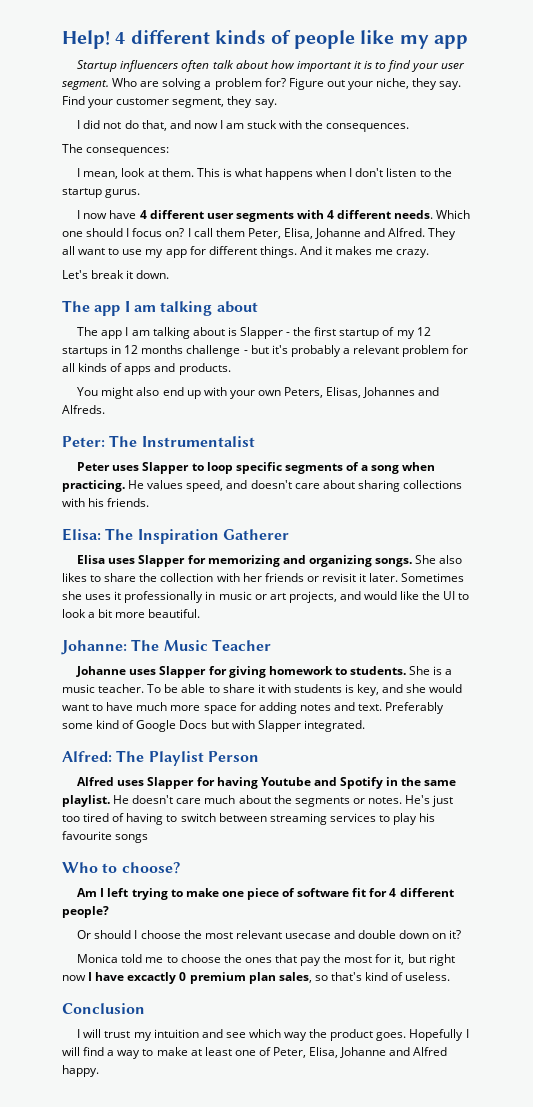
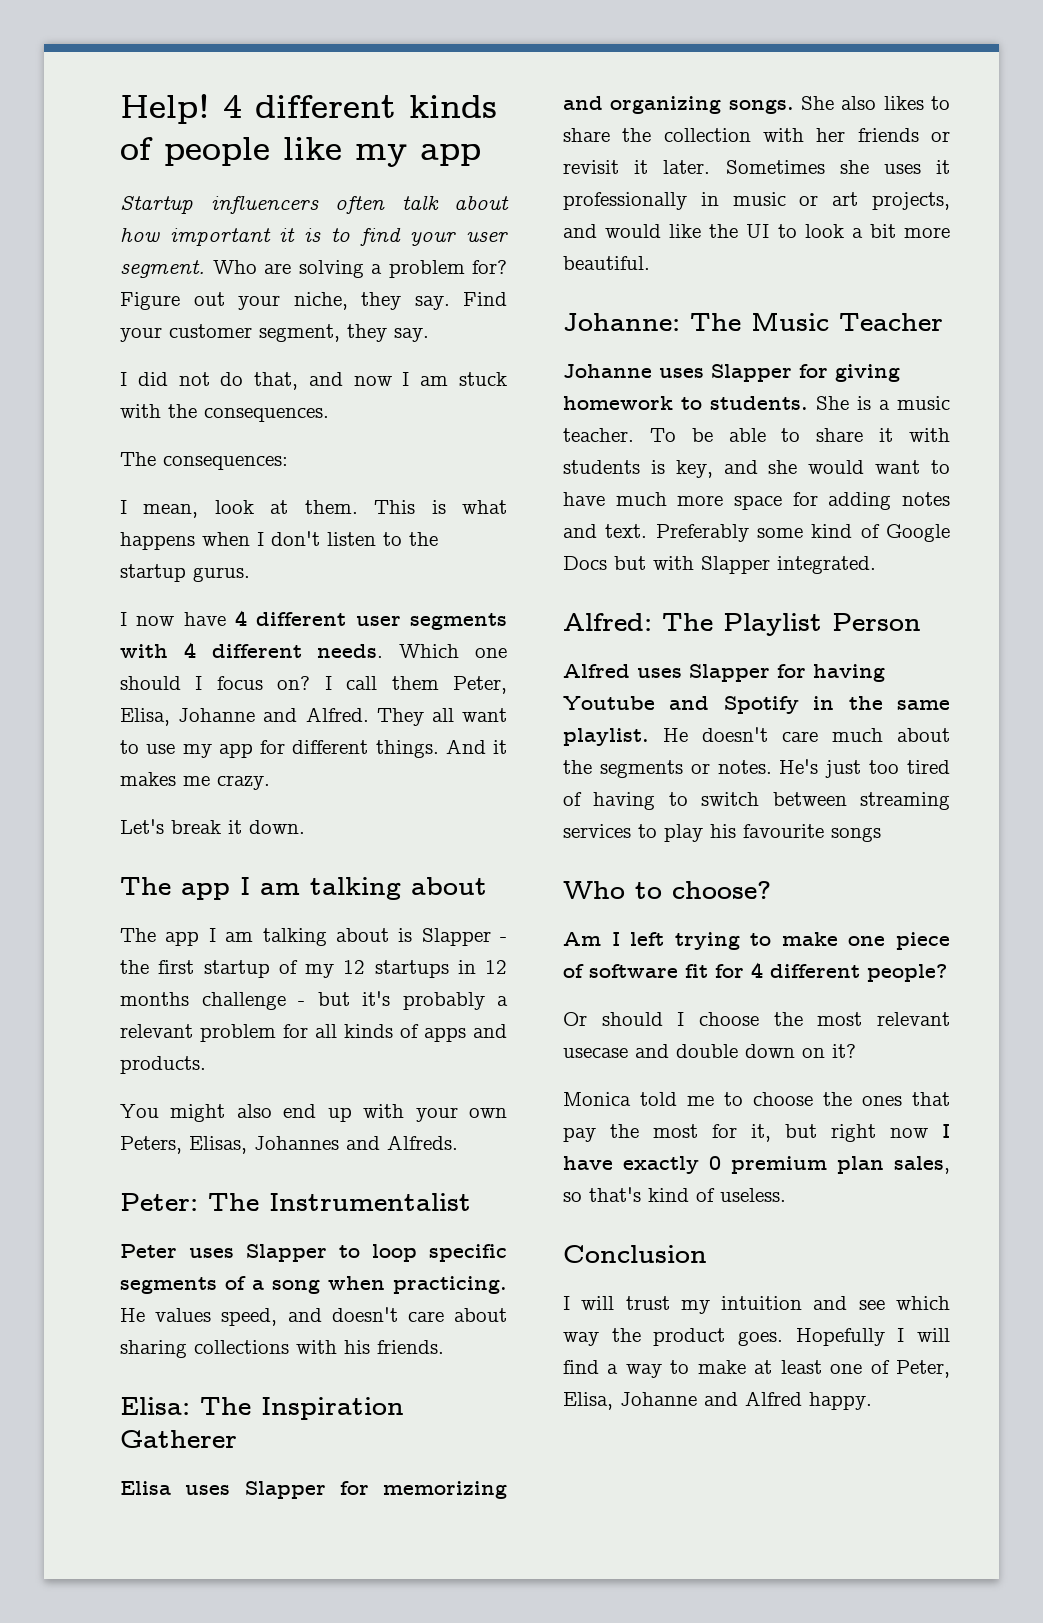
[127,972,177,984] excactly -> [623,1156,699,1174] exactly

